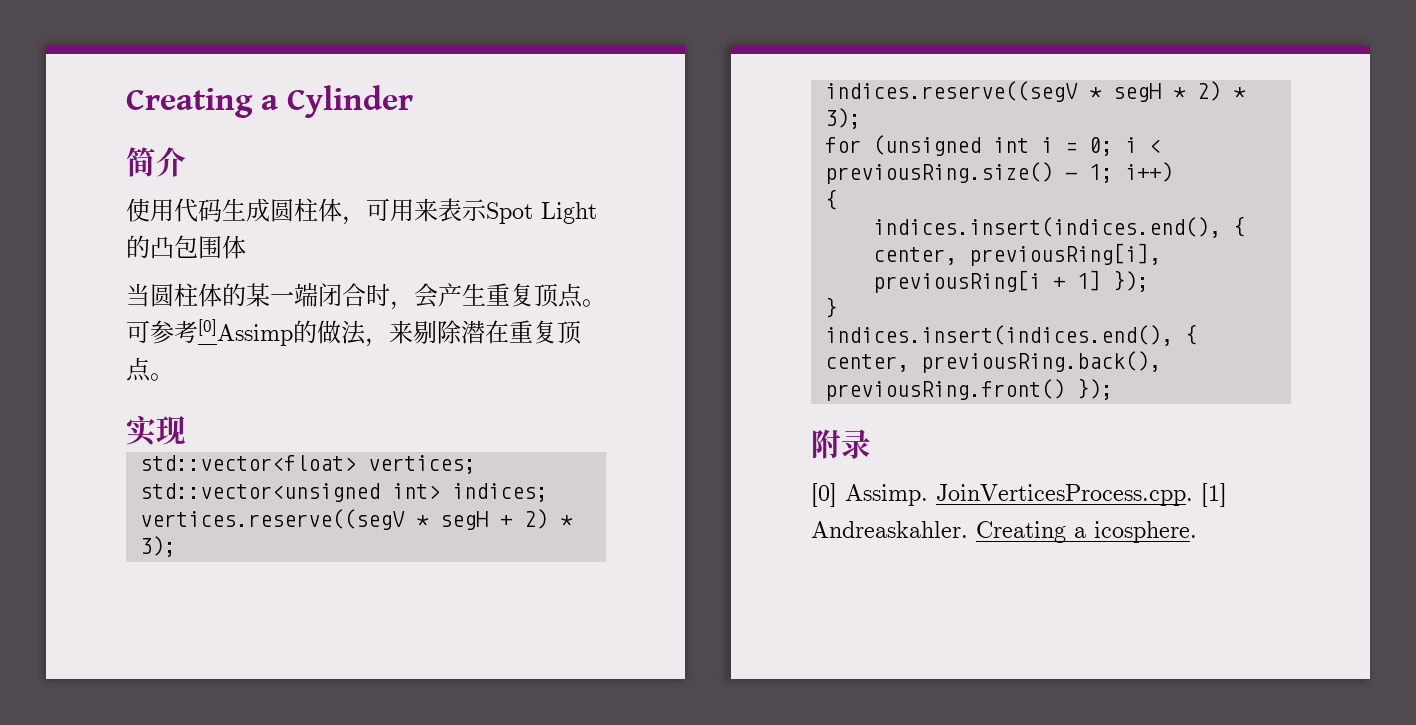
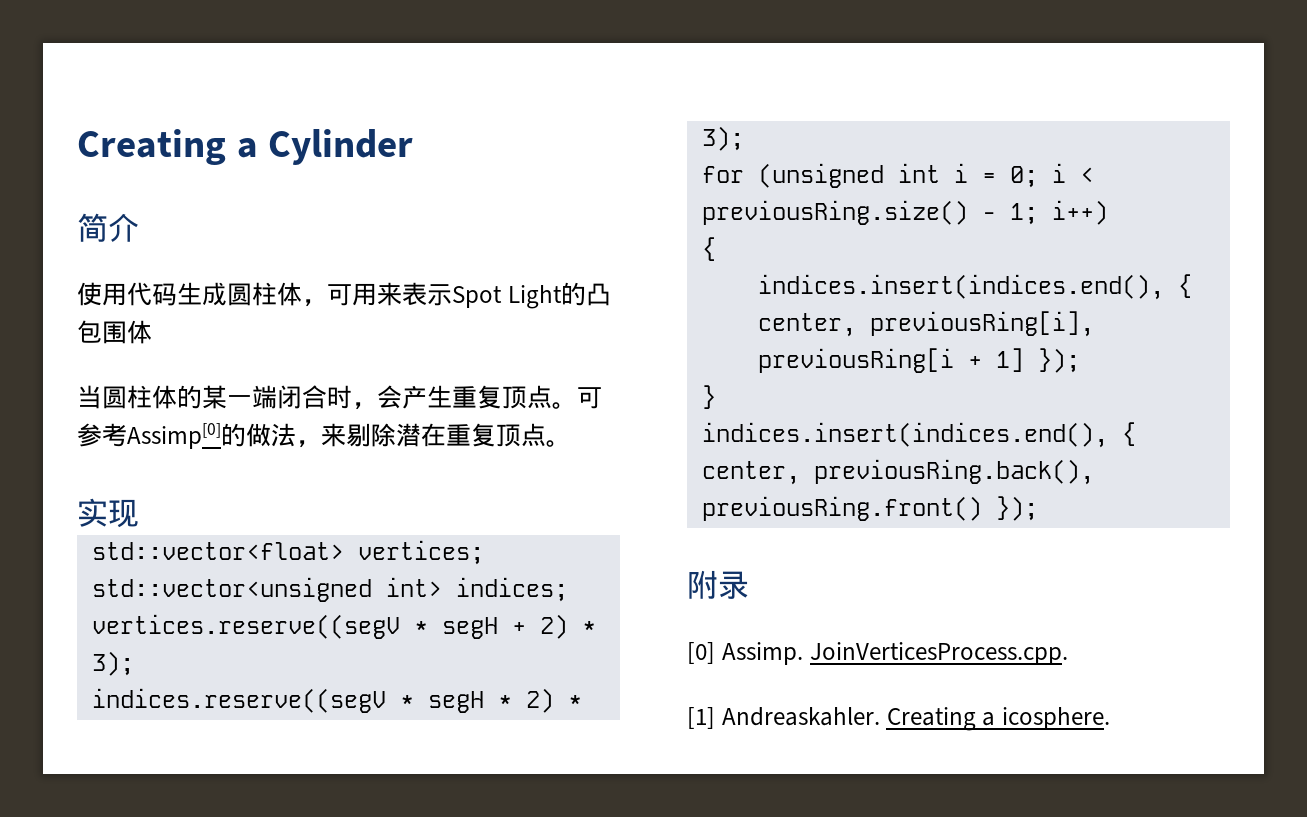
[198,319,293,346] [0]Assimp -> [127,423,221,449] Assimp[0]
(1193, 495) none -> (1068, 653) //

